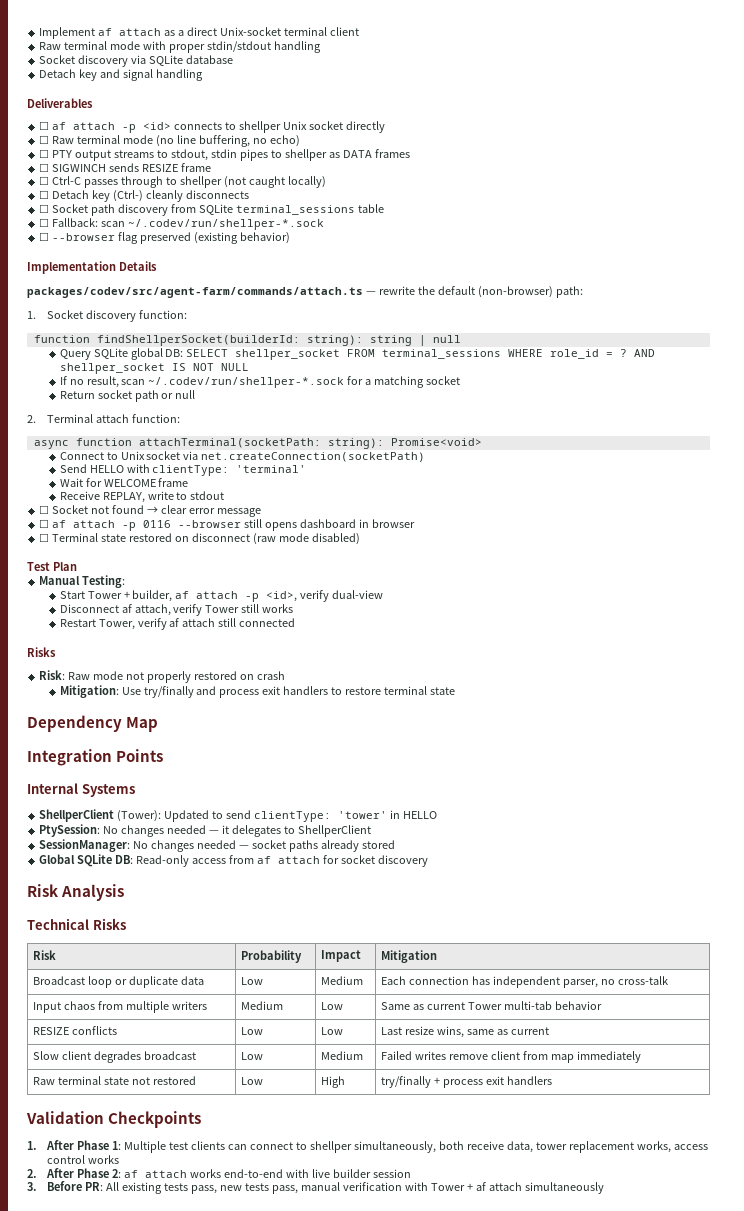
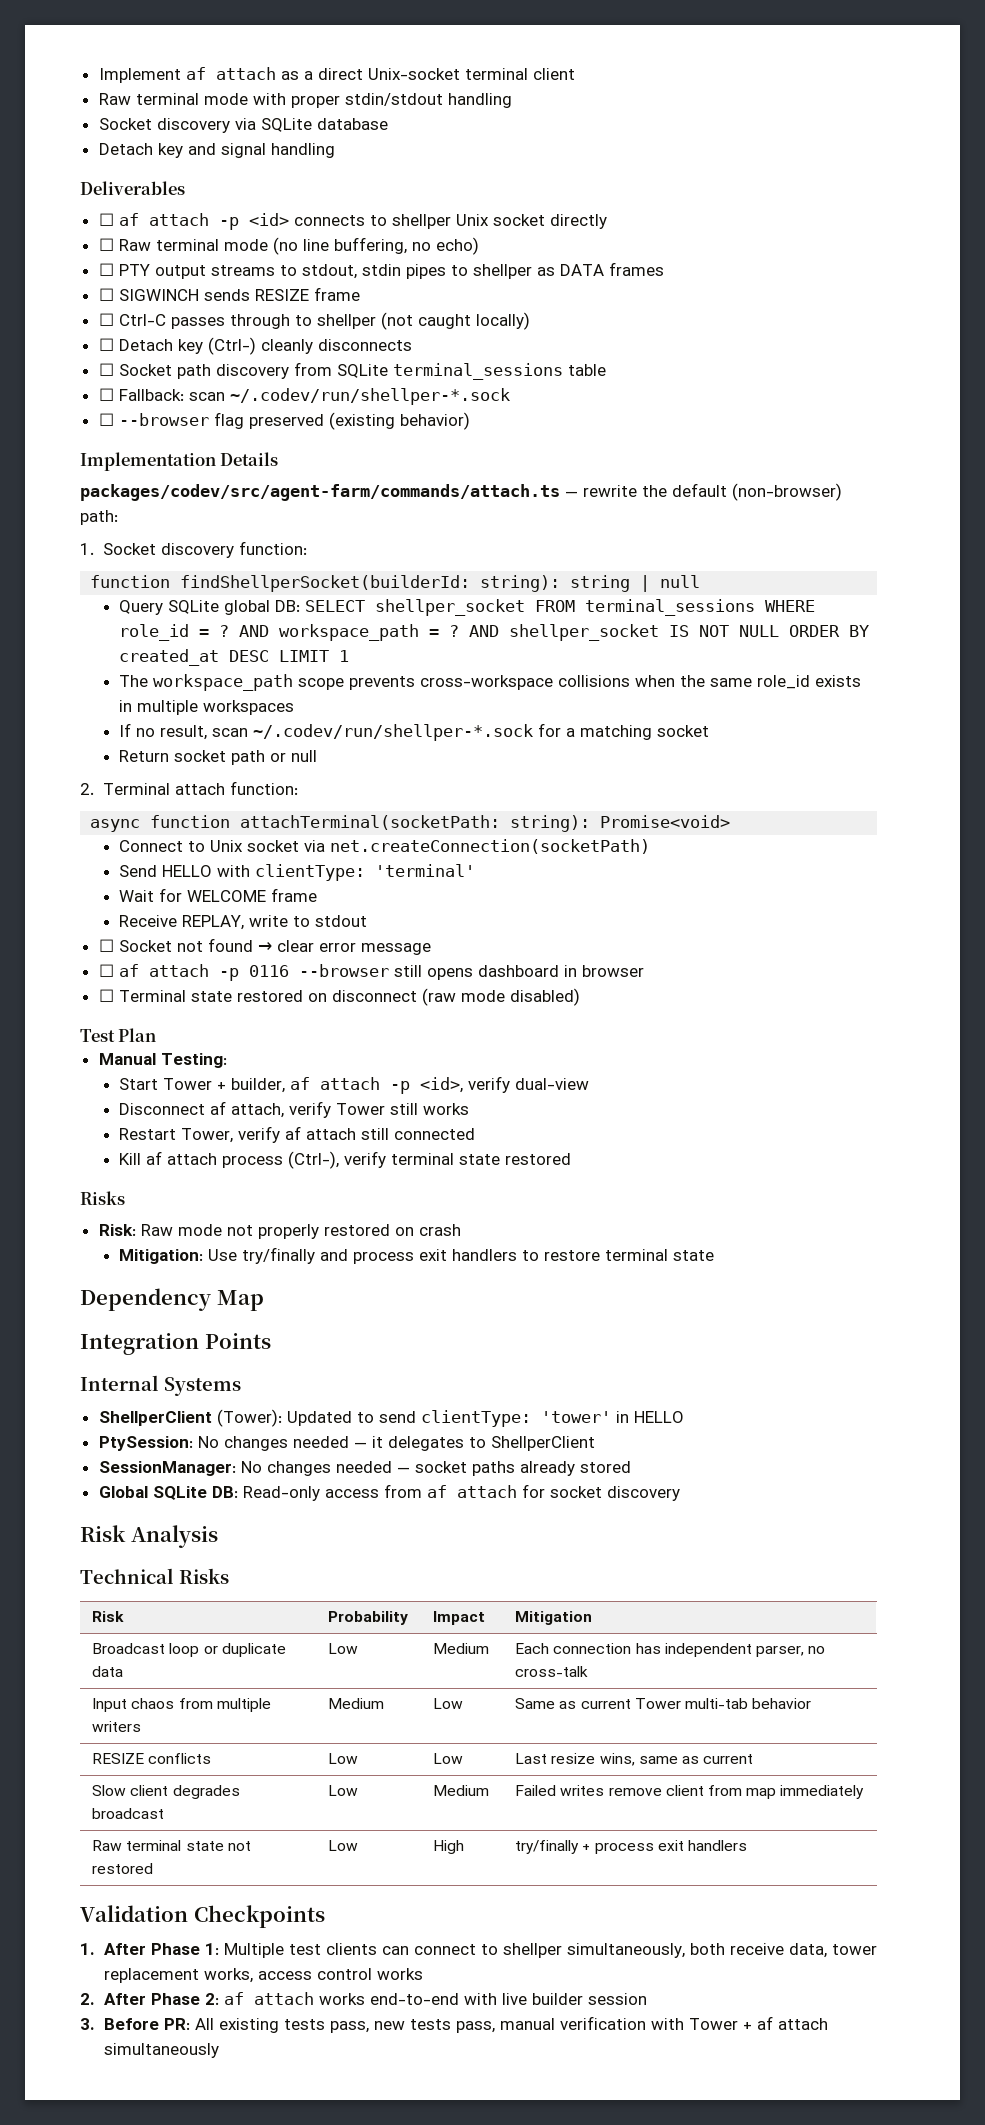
(656, 353) none -> [278,624,499,641] workspace_path = ? AND
(249, 367) none -> [788,625,869,637] [118,649,349,666] [118,674,861,691] [118,700,294,715] ORDER BY created_at DESC LIMIT 1 // The workspace_path scope prevents cross-workspace collisions when the same role_id exists in multiple workspaces
(296, 622) none -> [118,1151,571,1169] // Kill af attach process (Ctrl-), verify terminal state restored

